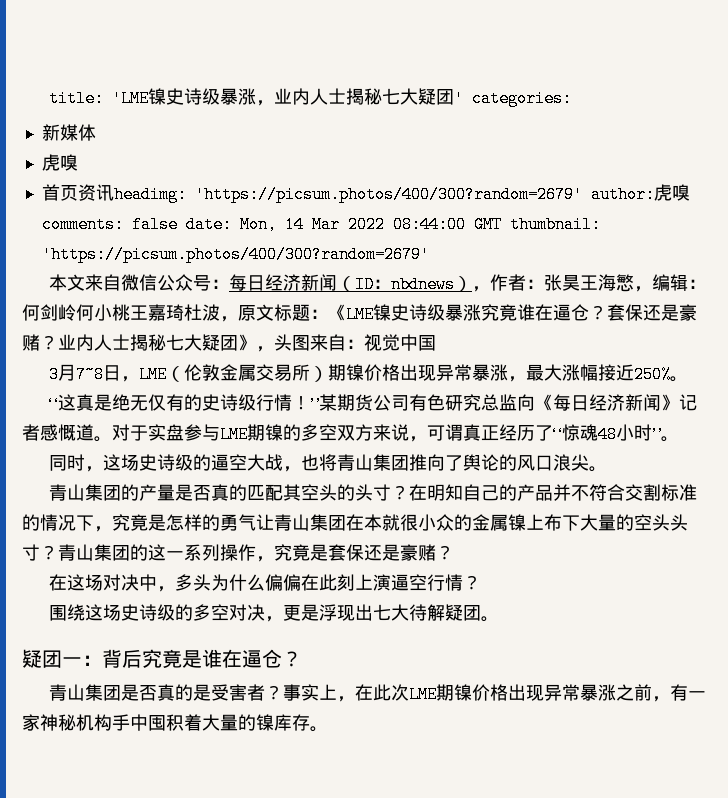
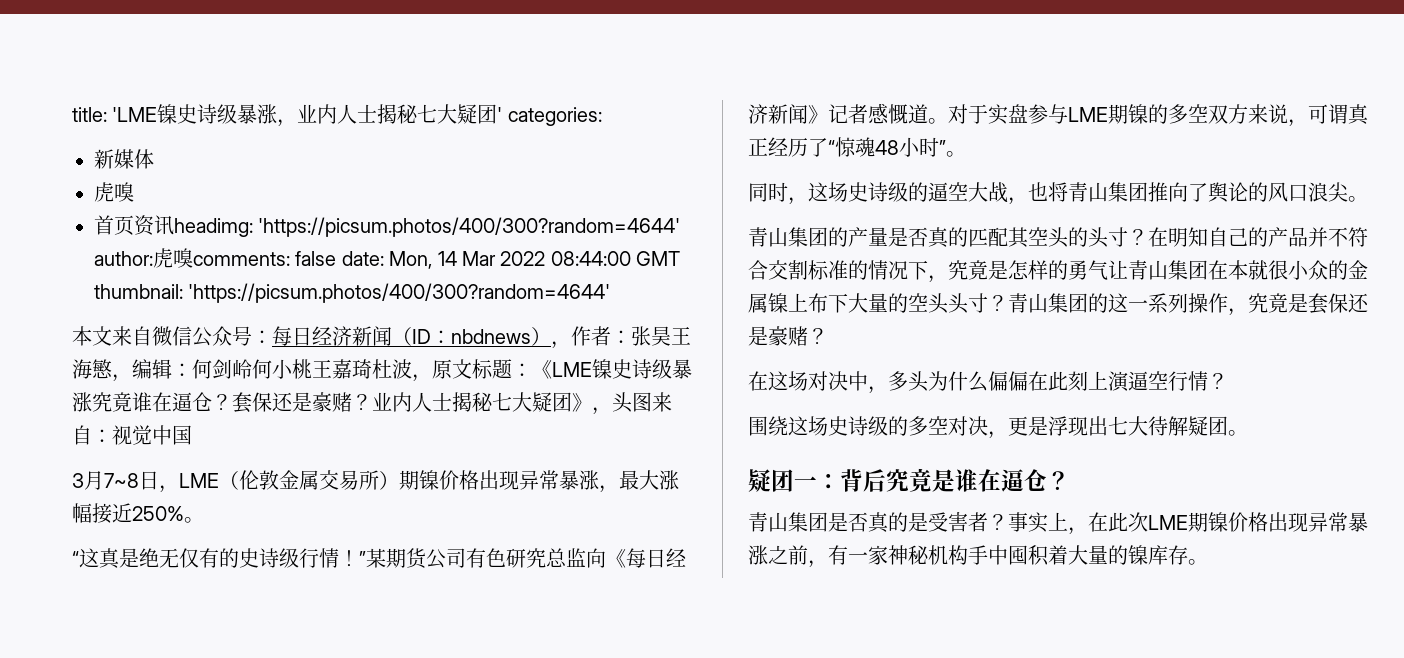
[194,186,583,203] 'https://picsum.photos/400/300?random=2679' -> [258,217,681,237] 'https://picsum.photos/400/300?random=4644'
[41,246,430,263] 'https://picsum.photos/400/300?random=2679' -> [188,283,611,303] 'https://picsum.photos/400/300?random=4644'

